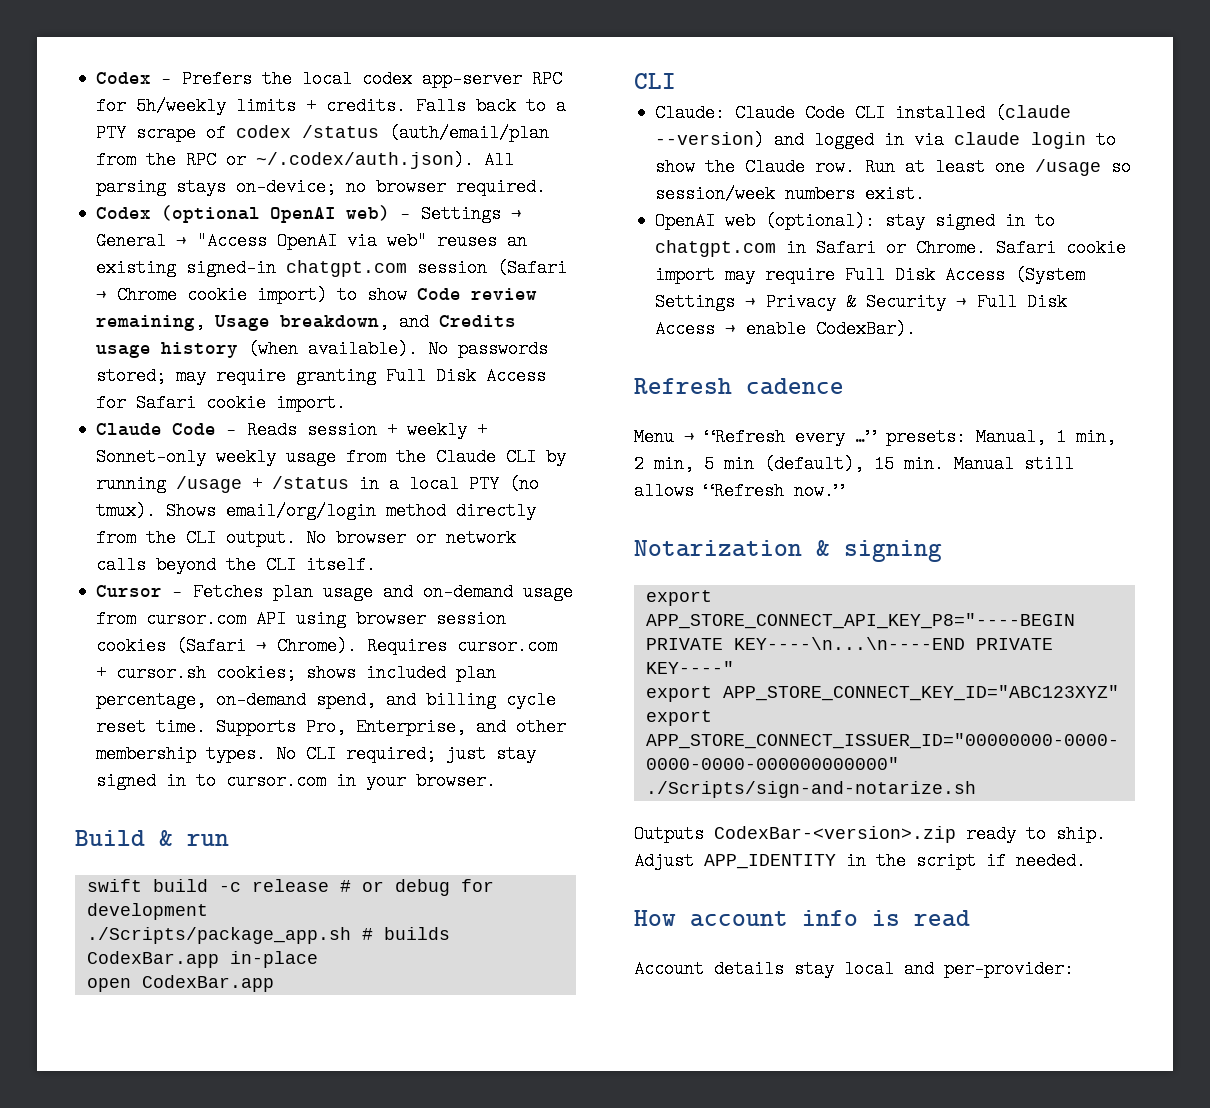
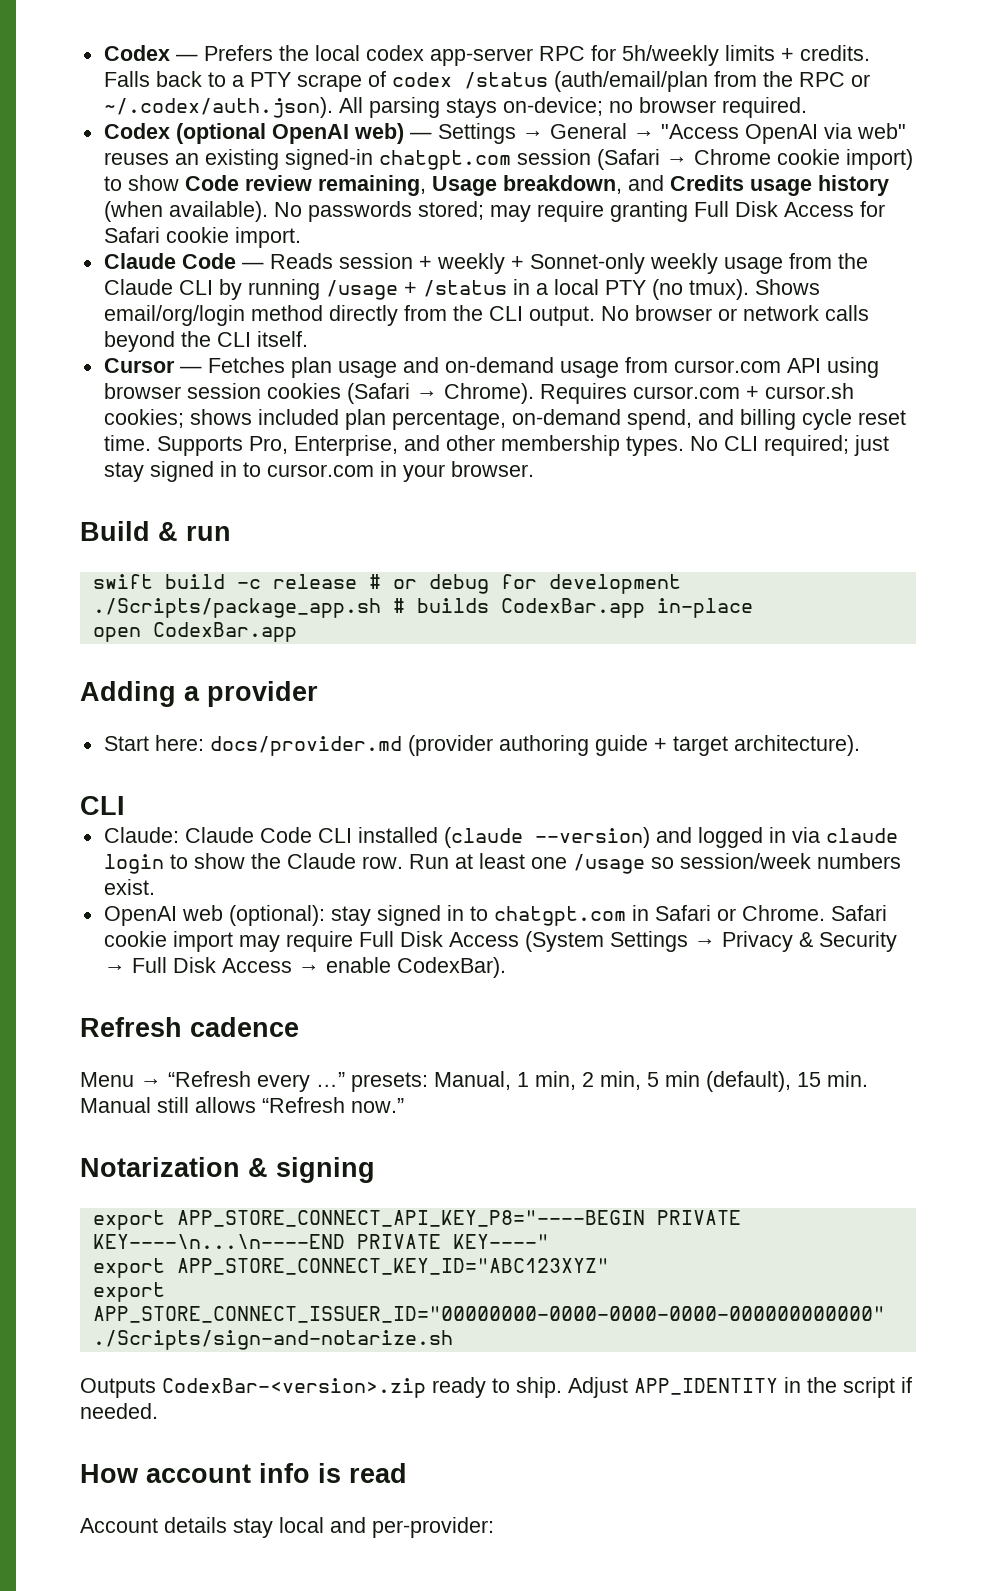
(274, 983) none -> [80,681,318,707] [103,735,860,756] // Adding a provider // Start here: docs/provider.md (provider authoring guide + target architecture).

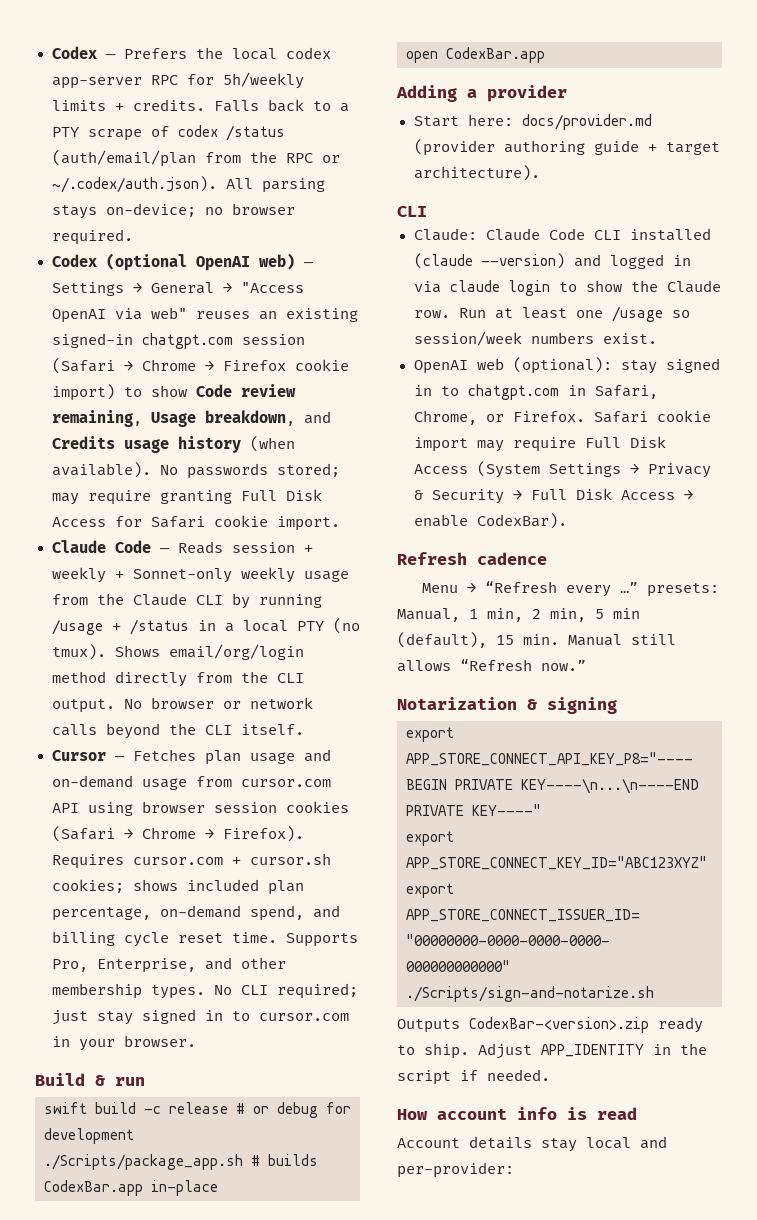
(771, 157) none -> [204,360,286,371] → Firefox
[443,383,534,404] Chrome). -> [141,826,304,842] Chrome → Firefox).
[654,905,825,921] Safari or Chrome. -> [594,385,658,399] [413,410,585,425] Safari, Chrome, or Firefox.

